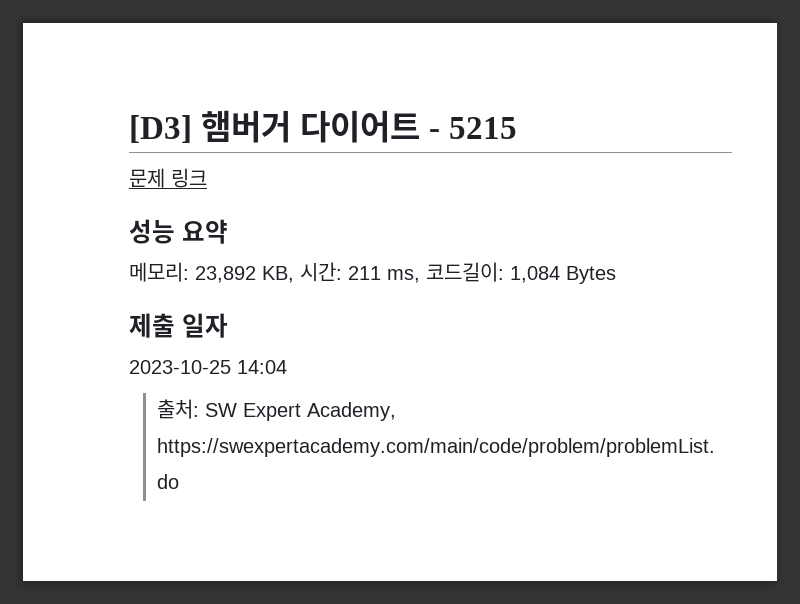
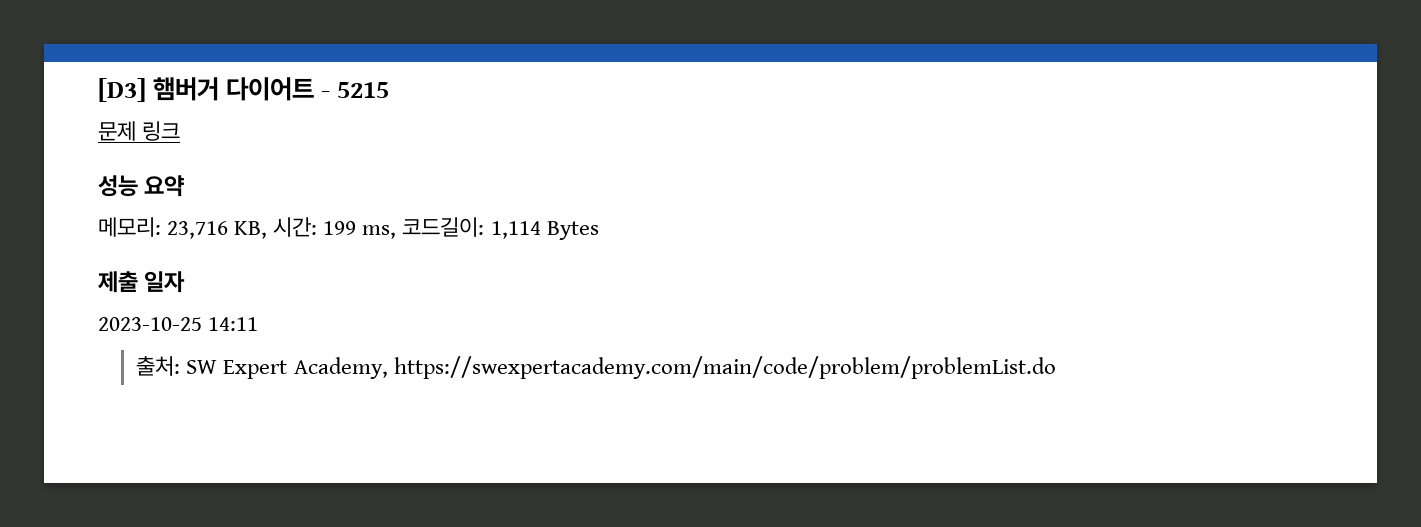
[195,266,256,283] 23,892 -> [167,221,229,239] 23,716
[348,266,381,280] 211 -> [323,221,357,235] 199
[510,266,560,283] 1,084 -> [490,221,541,239] 1,114
[237,360,287,374] 14:04 -> [208,317,259,331] 14:11

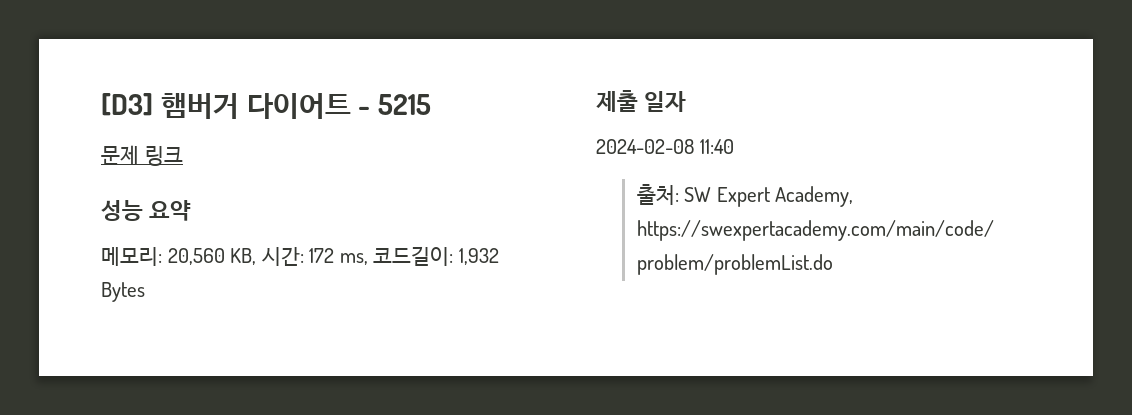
[167,221,229,239] 23,716 -> [167,248,225,265] 20,560
[323,221,357,235] 199 -> [309,248,335,263] 172
[490,221,541,239] 1,114 -> [458,248,499,265] 1,932
[98,317,259,331] 2023-10-25 14:11 -> [596,139,734,154] 2024-02-08 11:40

